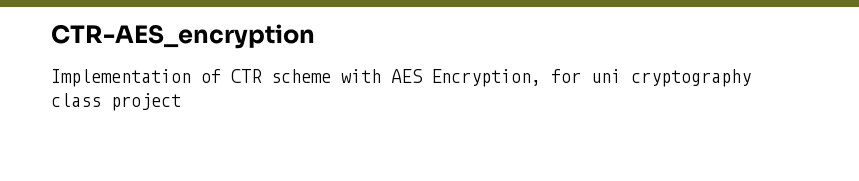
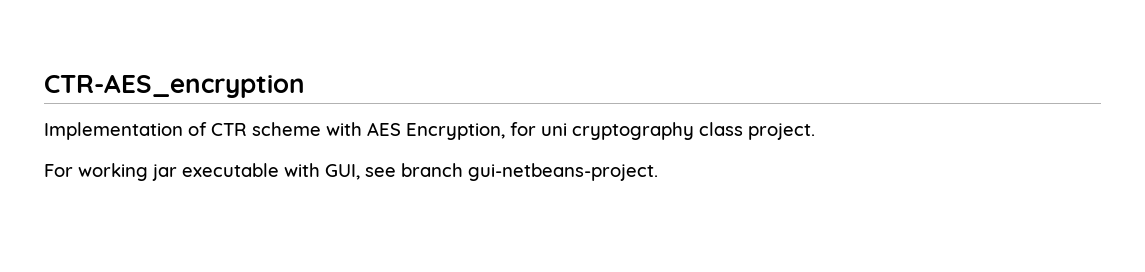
[111,93,181,111] project -> [748,123,815,140] [44,163,658,181] project. // For working jar executable with GUI, see branch gui-netbeans-project.

